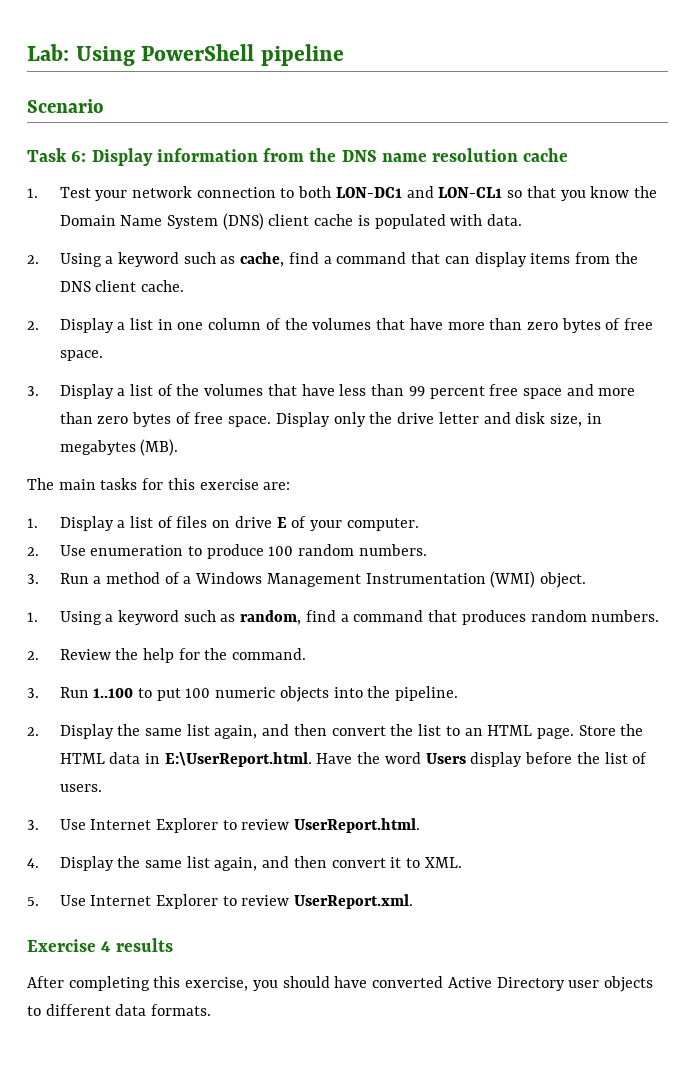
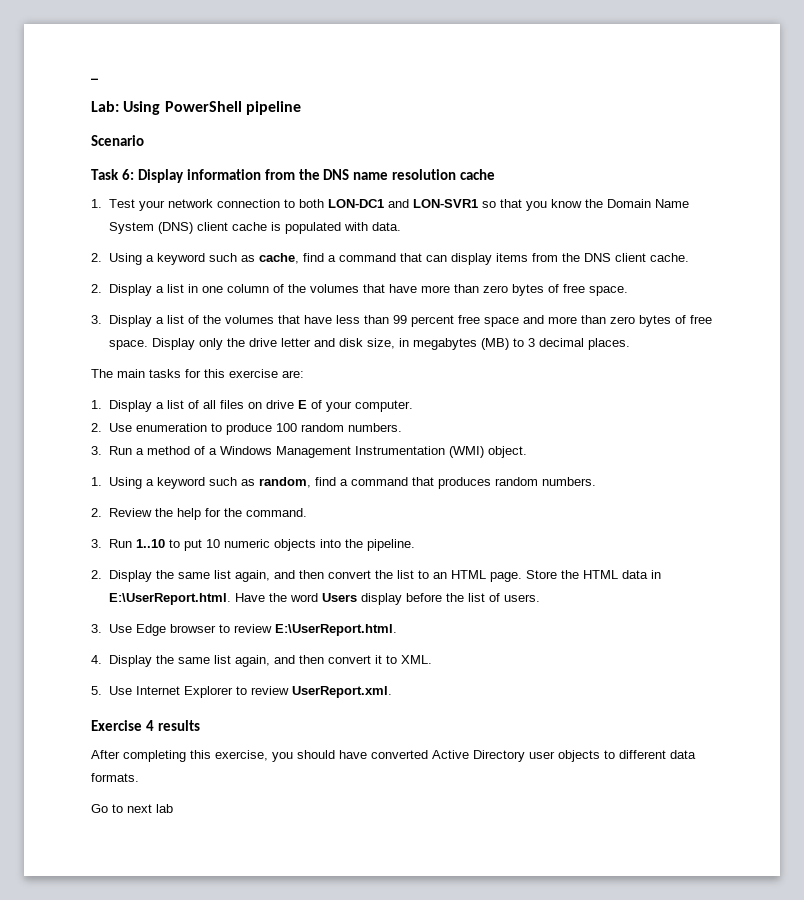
(27, 52) none -> [91,78,98,80] _ //
[438,187,503,198] LON-CL1 -> [412,199,478,208] LON-SVR1
[140,439,179,456] (MB). -> [480,338,630,350] (MB) to 3 decimal places.
(173, 522) none -> [202,400,216,409] all
[93,688,134,698] 1..100 -> [135,539,165,548] 1..10
[185,688,211,698] 100 -> [205,539,220,548] 10
[90,818,421,833] Internet Explorer to review UserReport.html. -> [135,624,397,636] Edge browser to review E:\UserReport.html.
(212, 1010) none -> [91,804,173,813] // Go to next lab

